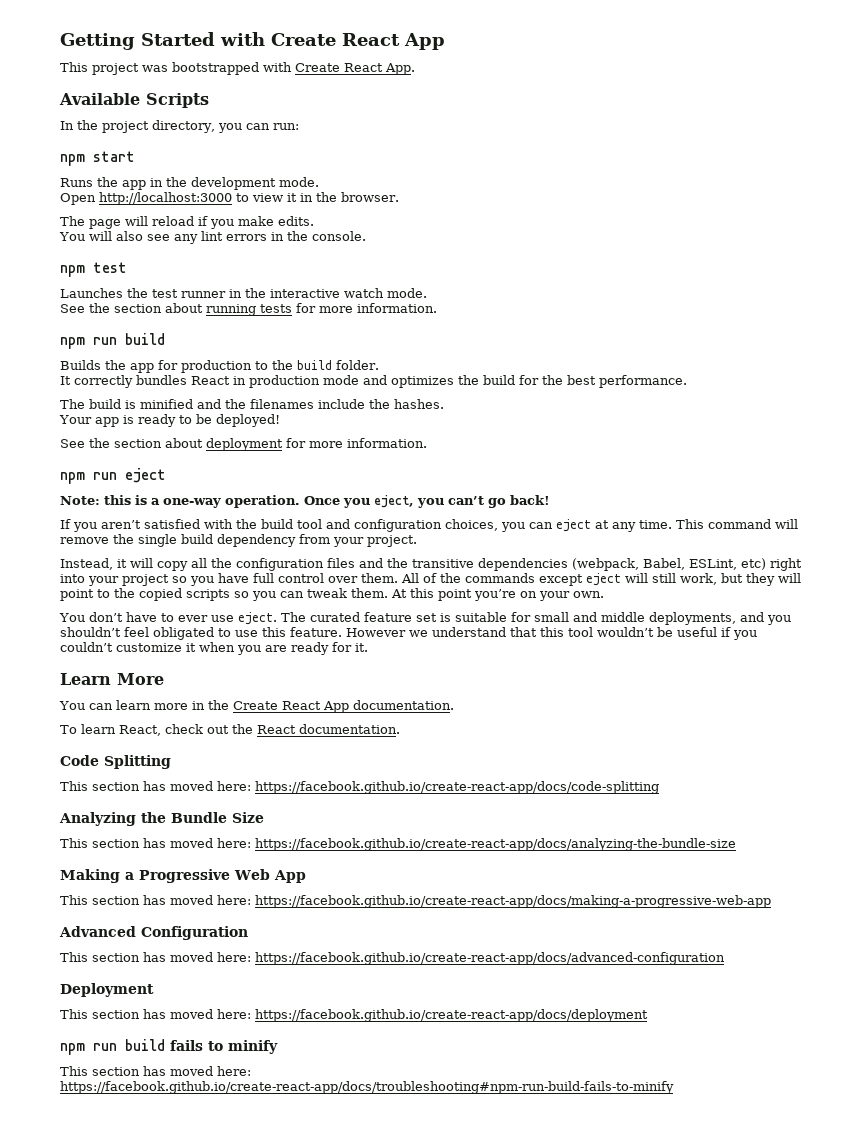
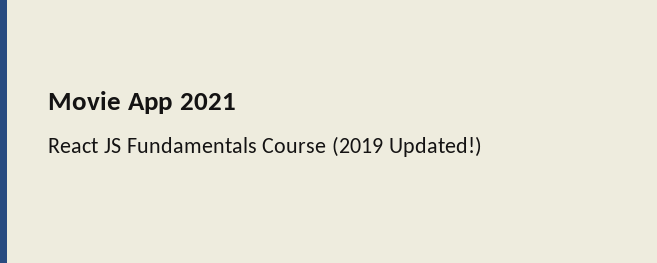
[60,32,445,50] [60,62,415,75] [59,93,209,108] [60,120,299,133] [60,151,135,166] [60,177,319,190] [60,192,399,205] [60,216,314,229] [59,231,366,244] [60,262,127,277] [60,288,427,298] [60,303,437,316] [60,333,165,349] [60,360,379,373] [60,375,687,388] [60,399,444,409] [59,414,280,427] [60,438,427,451] [60,468,166,484] [60,495,550,508] [60,519,798,532] [60,534,417,547] [60,558,802,571] [60,573,801,586] [60,588,604,601] [59,612,791,625] [60,627,757,640] [60,642,368,655] [60,673,164,685] [59,700,454,713] [60,724,400,736] [60,755,171,769] [60,781,659,794] [59,812,264,826] [60,838,736,851] [60,869,306,883] [60,895,771,908] [59,926,248,940] [60,952,725,965] [60,983,154,997] [60,1009,648,1022] [60,1039,278,1055] [60,1066,251,1076] [60,1081,674,1094] Getting Started with Create React App // This project was bootstrapped with Create React App. // Available Scripts // In the project directory, you can run: // npm start // Runs the app in the development mode. // Open http://localhost:3000 to view it in the browser. // The page will reload if you make edits. // You will also see any lint errors in the console. // npm test // Launches the test runner in the interactive watch mode. // See the section about running tests for more information. // npm run build // Builds the app for production to the build folder. // It correctly bundles React in production mode and optimizes the build for the best performance. // The build is minified and the filenames include the hashes. // Your app is ready to be deployed! // See the section about deployment for more information. // npm run eject // Note: this is a one-way operation. Once you eject, you can’t go back! // If you aren’t satisfied with the build tool and configuration choices, you can eject at any time. This command will remove the single build dependency from your project. // Instead, it will copy all the configuration files and the transitive dependencies (webpack, Babel, ESLint, etc) right into your project so you have full control over them. All of the commands except eject will still work, but they will point to the copied scripts so you can tweak them. At this point you’re on your own. // You don’t have to ever use eject. The curated feature set is suitable for small and middle deployments, and you shouldn’t feel obligated to use this feature. However we understand that this tool wouldn’t be useful if you couldn’t customize it when you are ready for it. // Learn More // You can learn more in the Create React App documentation. // To learn React, check out the React documentation. // Code Splitting // This section has moved here: https://facebook.github.io/create-react-app/docs/code-splitting // Analyzing the Bundle Size // This section has moved here: https://facebook.github.io/create-react-app/docs/analyzing-the-bundle-size // Making a Progressive Web App // This section has moved here: https://facebook.github.io/create-react-app/docs/making-a-progressive-web-app // Advanced Configuration // This section has moved here: https://facebook.github.io/create-react-app/docs/advanced-configuration // Deployment // This section has moved here: https://facebook.github.io/create-react-app/docs/deployment // npm run build fails to minify // This section has moved here: https://facebook.github.io/create-react-app/docs/troubleshooting#npm-run-build-fails-to-minify -> [48,91,236,114] [48,136,483,157] Movie App 2021 // React JS Fundamentals Course (2019 Updated!)

